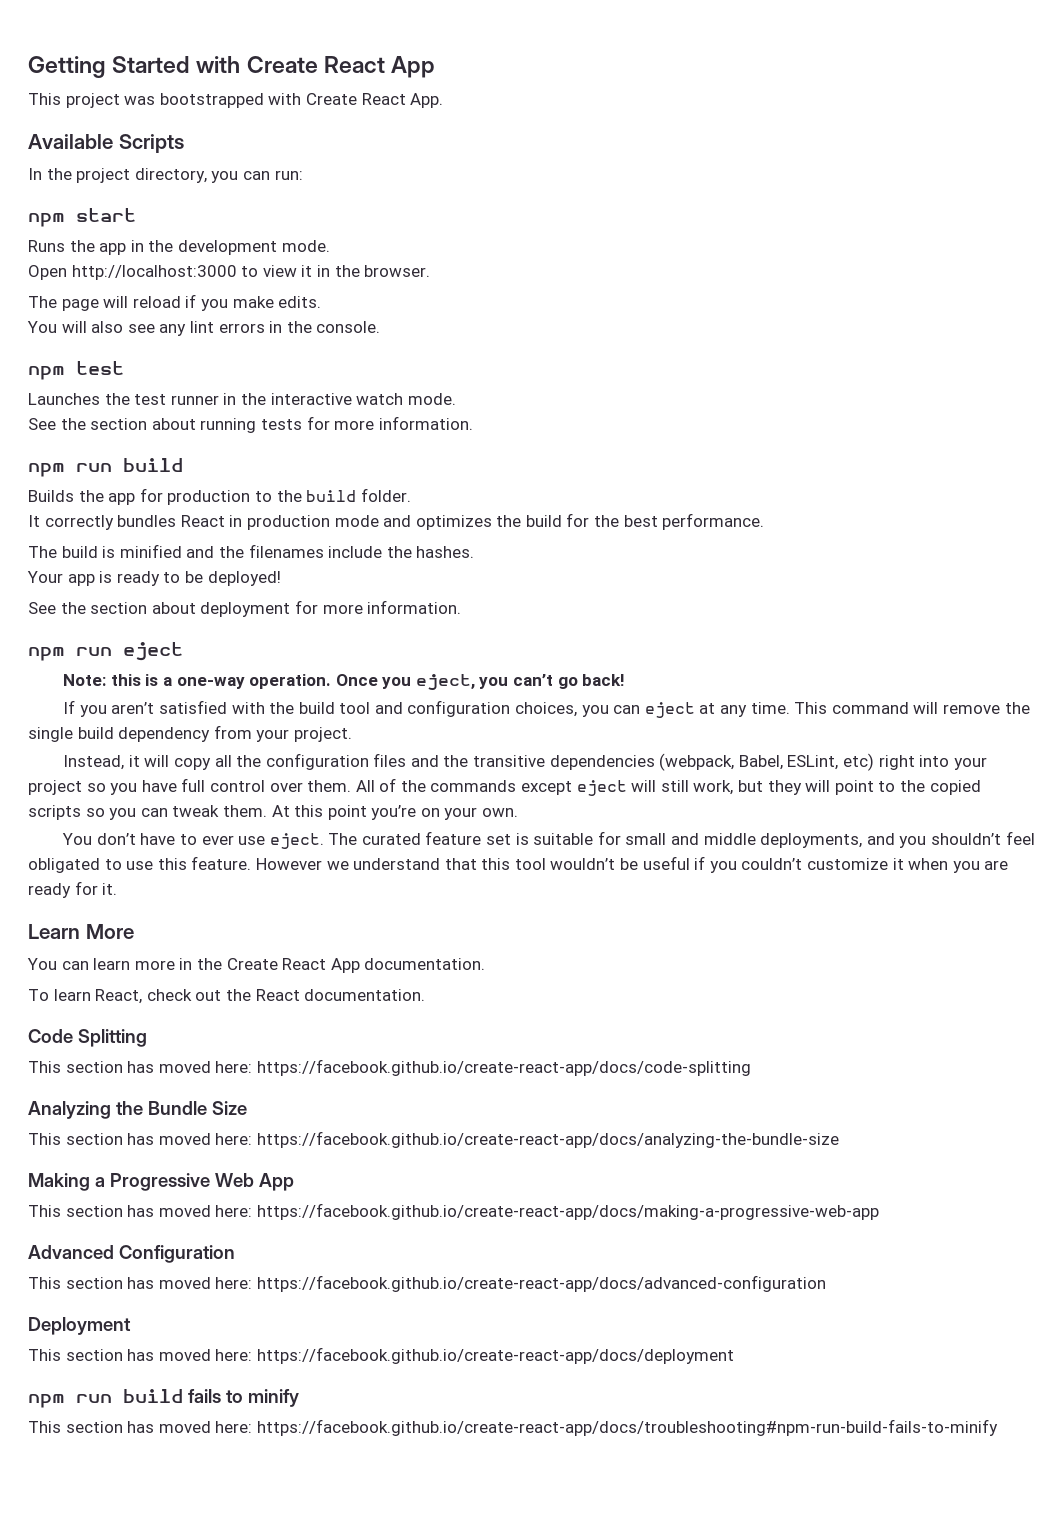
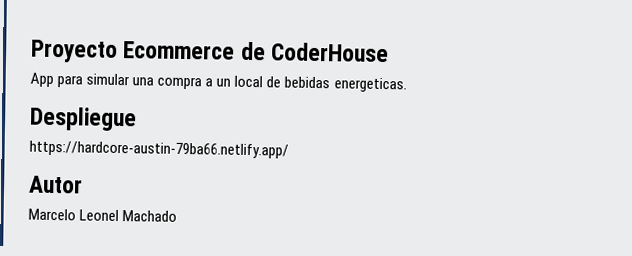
[28,56,436,78] [28,93,444,108] [28,134,184,153] [28,168,303,183] [28,208,136,227] [28,240,330,255] [28,265,431,280] [28,294,322,311] [27,321,381,336] [28,361,124,380] [28,393,456,405] [28,416,473,433] [28,458,183,477] [28,488,411,505] [28,513,765,530] [28,544,475,558] [27,571,281,586] [28,600,462,617] [28,642,183,661] [63,674,626,690] [63,700,1030,718] [28,725,352,742] [63,753,987,771] [28,778,981,796] [28,805,519,820] [62,831,1035,849] [28,856,1009,873] [28,881,118,898] [28,924,134,939] [27,958,486,973] [28,989,426,1004] [28,1029,147,1047] [28,1059,751,1076] [28,1101,247,1119] [28,1131,839,1148] [28,1173,294,1191] [28,1203,879,1220] [28,1245,235,1263] [28,1275,826,1292] [28,1317,131,1335] [28,1347,734,1364] [28,1389,299,1408] [28,1419,998,1436] Getting Started with Create React App // This project was bootstrapped with Create React App. // Available Scripts // In the project directory, you can run: // npm start // Runs the app in the development mode. // Open http://localhost:3000 to view it in the browser. // The page will reload if you make edits. // You will also see any lint errors in the console. // npm test // Launches the test runner in the interactive watch mode. // See the section about running tests for more information. // npm run build // Builds the app for production to the build folder. // It correctly bundles React in production mode and optimizes the build for the best performance. // The build is minified and the filenames include the hashes. // Your app is ready to be deployed! // See the section about deployment for more information. // npm run eject // Note: this is a one-way operation. Once you eject, you can’t go back! // If you aren’t satisfied with the build tool and configuration choices, you can eject at any time. This command will remove the single build dependency from your project. // Instead, it will copy all the configuration files and the transitive dependencies (webpack, Babel, ESLint, etc) right into your project so you have full control over them. All of the commands except eject will still work, but they will point to the copied scripts so you can tweak them. At this point you’re on your own. // You don’t have to ever use eject. The curated feature set is suitable for small and middle deployments, and you shouldn’t feel obligated to use this feature. However we understand that this tool wouldn’t be useful if you couldn’t customize it when you are ready for it. // Learn More // You can learn more in the Create React App documentation. // To learn React, check out the React documentation. // Code Splitting // This section has moved here: https://facebook.github.io/create-react-app/docs/code-splitting // Analyzing the Bundle Size // This section has moved here: https://facebook.github.io/create-react-app/docs/analyzing-the-bundle-size // Making a Progressive Web App // This section has moved here: https://facebook.github.io/create-react-app/docs/making-a-progressive-web-app // Advanced Configuration // This section has moved here: https://facebook.github.io/create-react-app/docs/advanced-configuration // Deployment // This section has moved here: https://facebook.github.io/create-react-app/docs/deployment // npm run build fails to minify // This section has moved here: https://facebook.github.io/create-react-app/docs/troubleshooting#npm-run-build-fails-to-minify -> [30,39,390,63] [30,72,407,93] [29,106,137,132] [29,140,289,159] [28,175,83,194] [28,208,178,222] Proyecto Ecommerce de CoderHouse // App para simular una compra a un local de bebidas energeticas. // Despliegue // https://hardcore-austin-79ba66.netlify.app/ // Autor // Marcelo Leonel Machado

